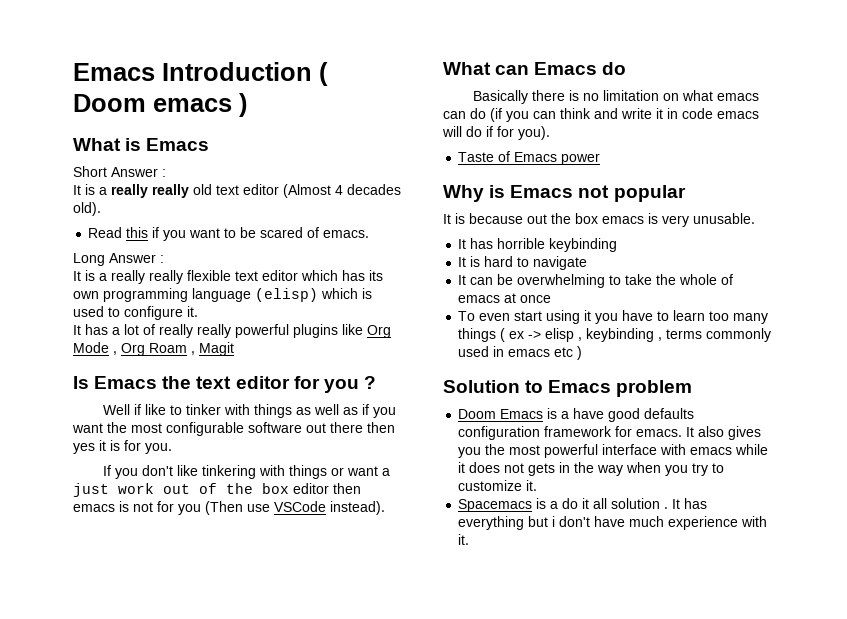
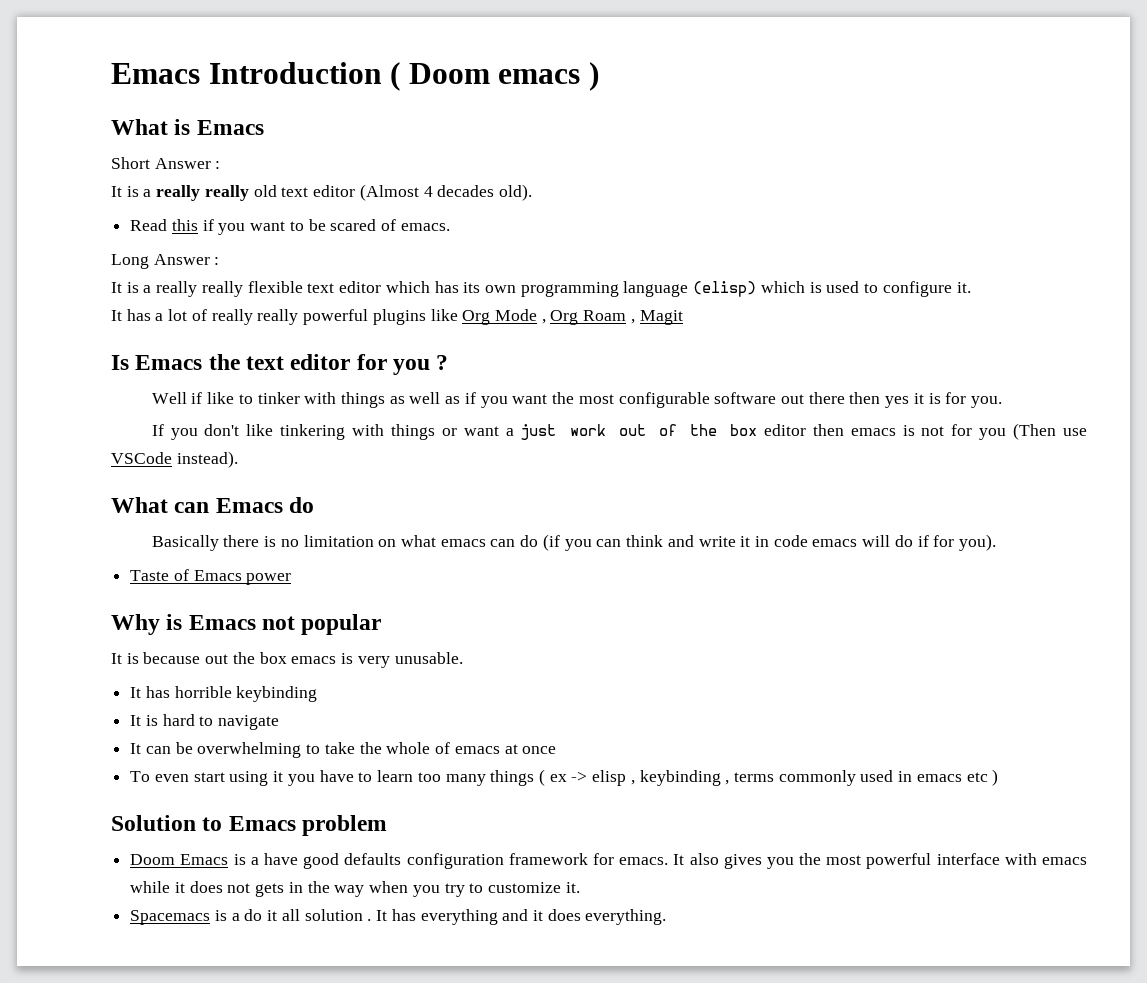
[528,516,768,530] [458,534,470,545] but i don't have much experience with it. -> [502,909,667,925] and it does everything.

